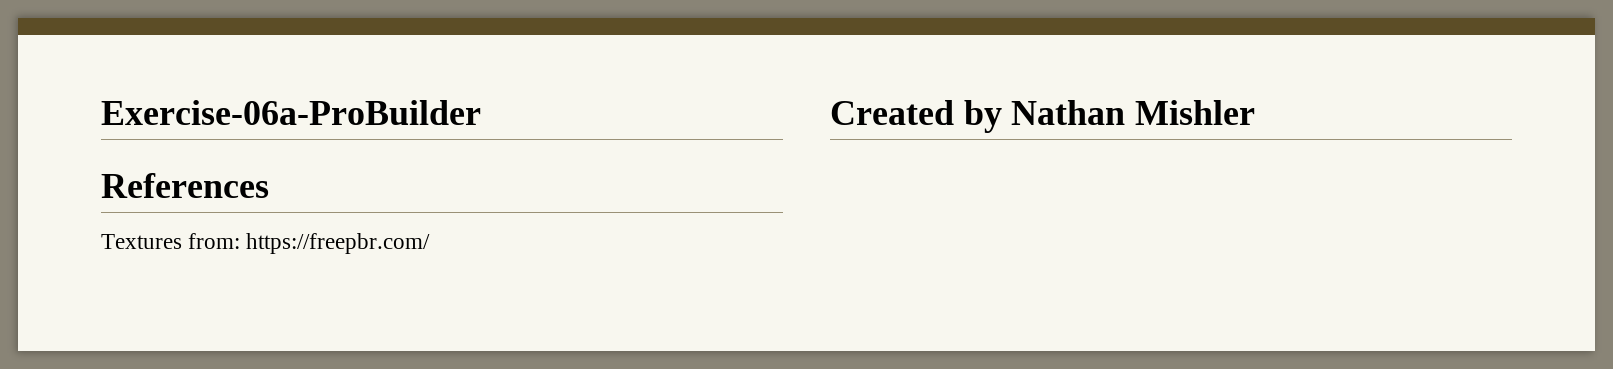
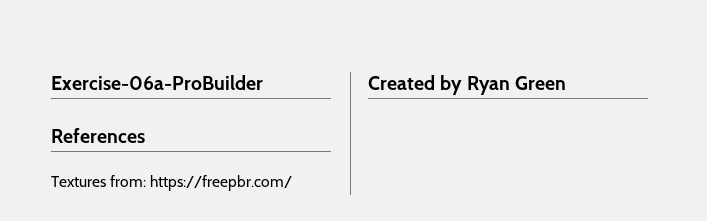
[1011,100,1256,125] Nathan Mishler -> [466,76,566,95] Ryan Green

